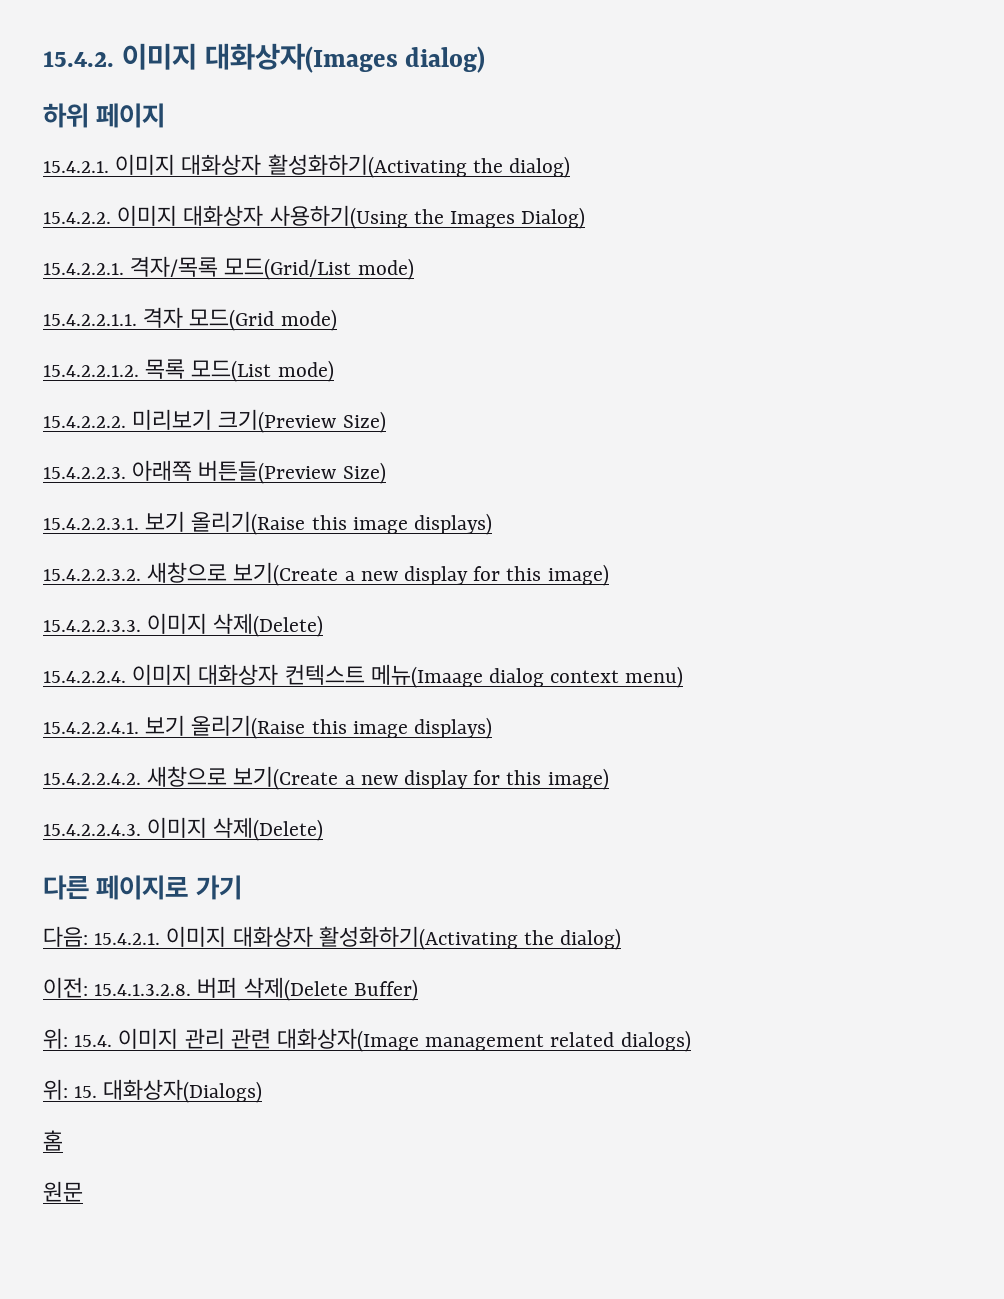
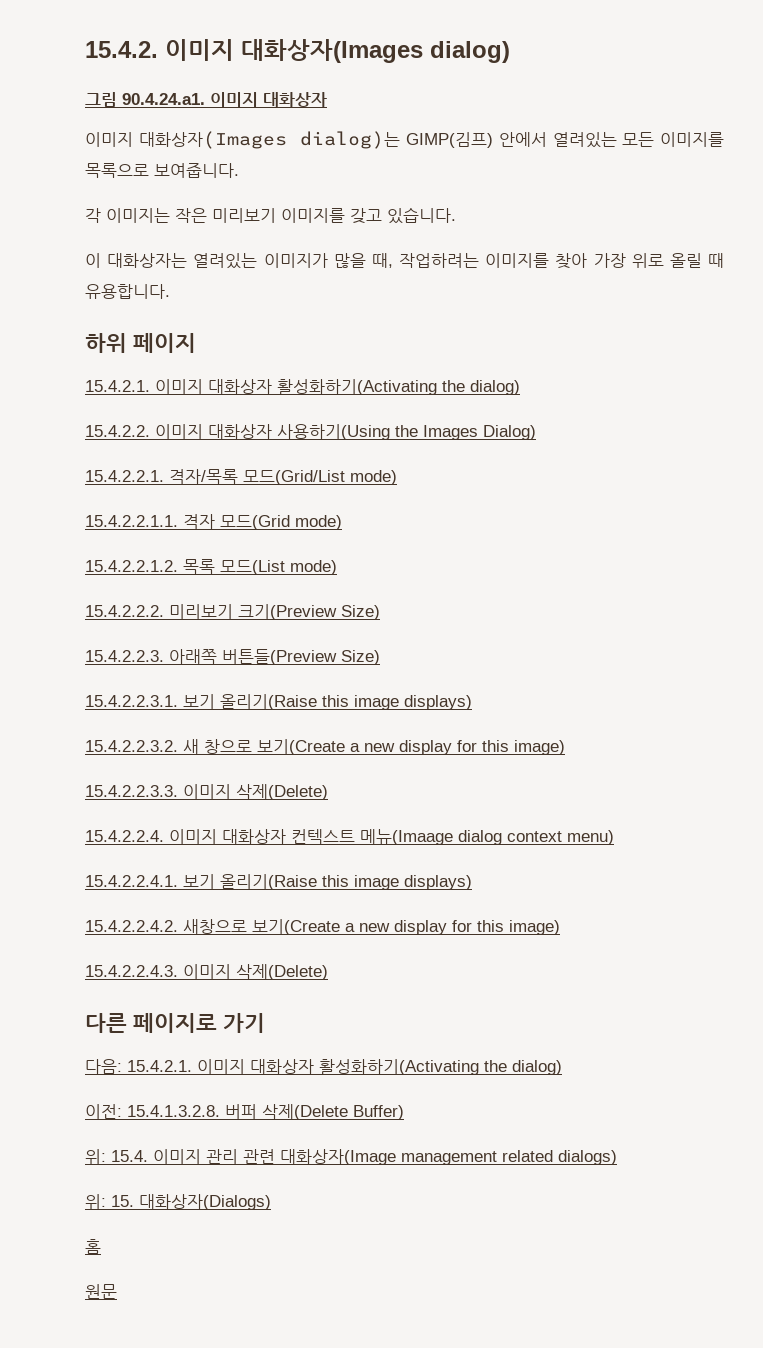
(486, 59) none -> [85,92,327,107] [85,131,724,149] [85,163,239,178] [85,207,456,224] [85,253,724,269] [85,284,170,299] // 그림 90.4.24.a1. 이미지 대화상자 // 이미지 대화상자(Images dialog)는 GIMP(김프) 안에서 열려있는 모든 이미지를 목록으로 보여줍니다. // 각 이미지는 작은 미리보기 이미지를 갖고 있습니다. // 이 대화상자는 열려있는 이미지가 많을 때, 작업하려는 이미지를 찾아 가장 위로 올릴 때 유용합니다.
[147,562,228,583] 새창으로 -> [183,739,252,754] 새 창으로

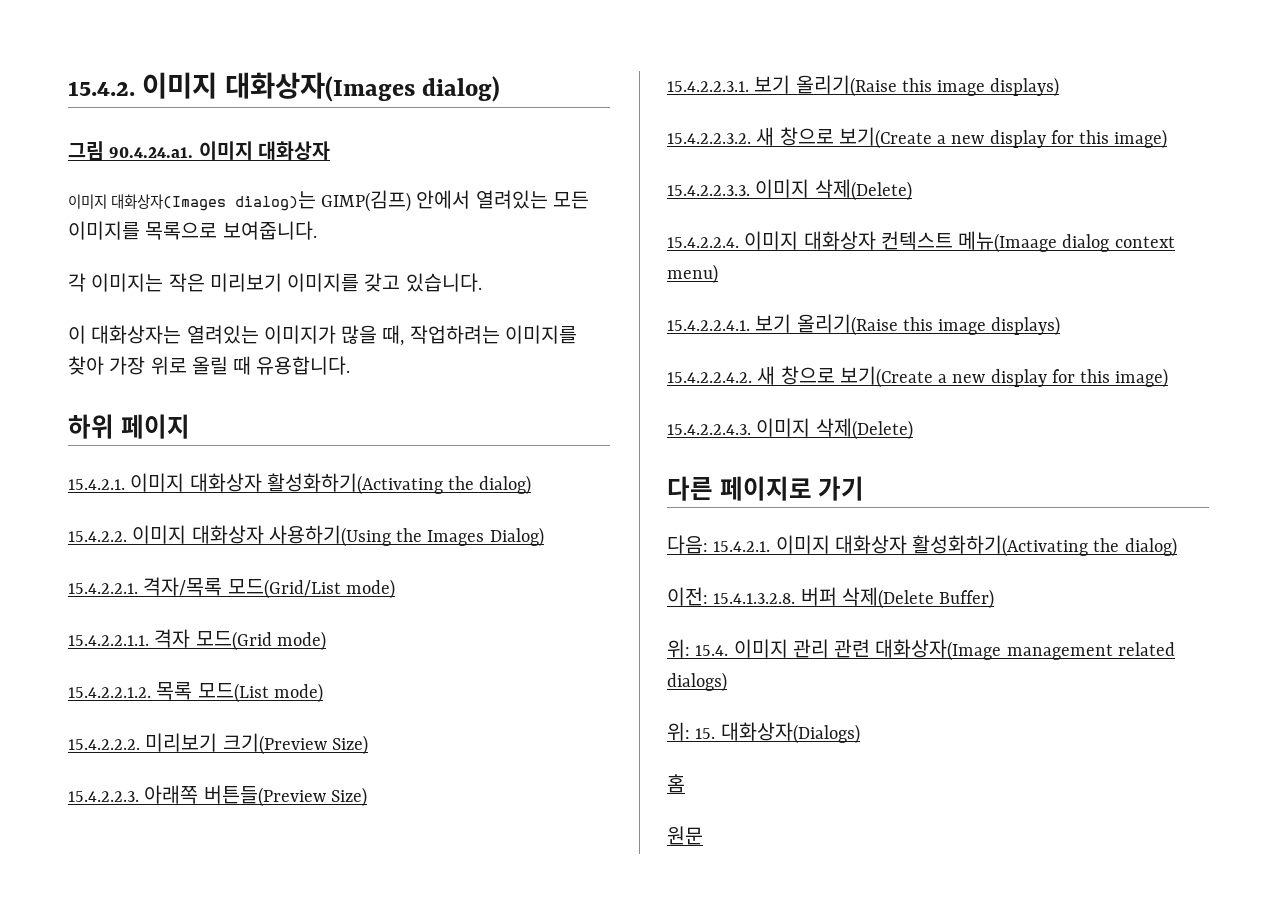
[183,919,247,934] 새창으로 -> [757,366,835,385] 새 창으로

